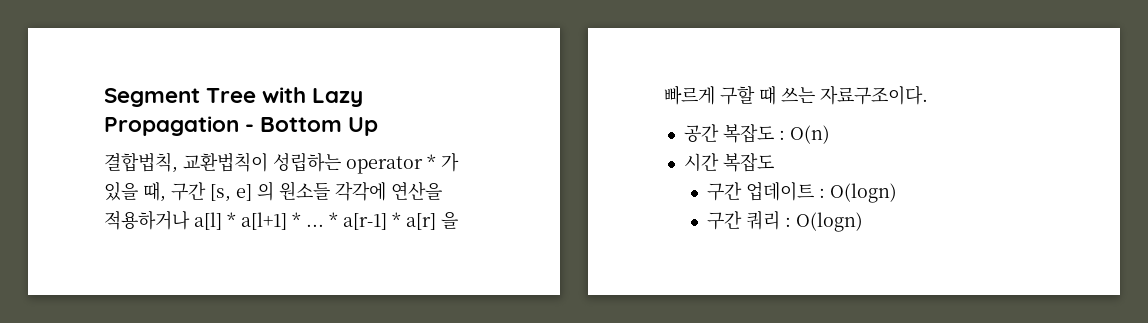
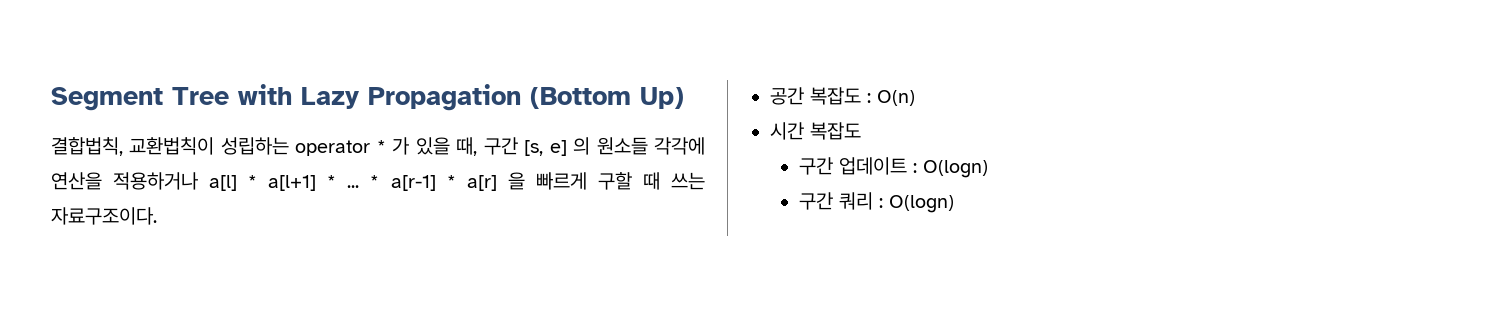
[245,117,379,136] - Bottom Up -> [530,87,684,109] (Bottom Up)

